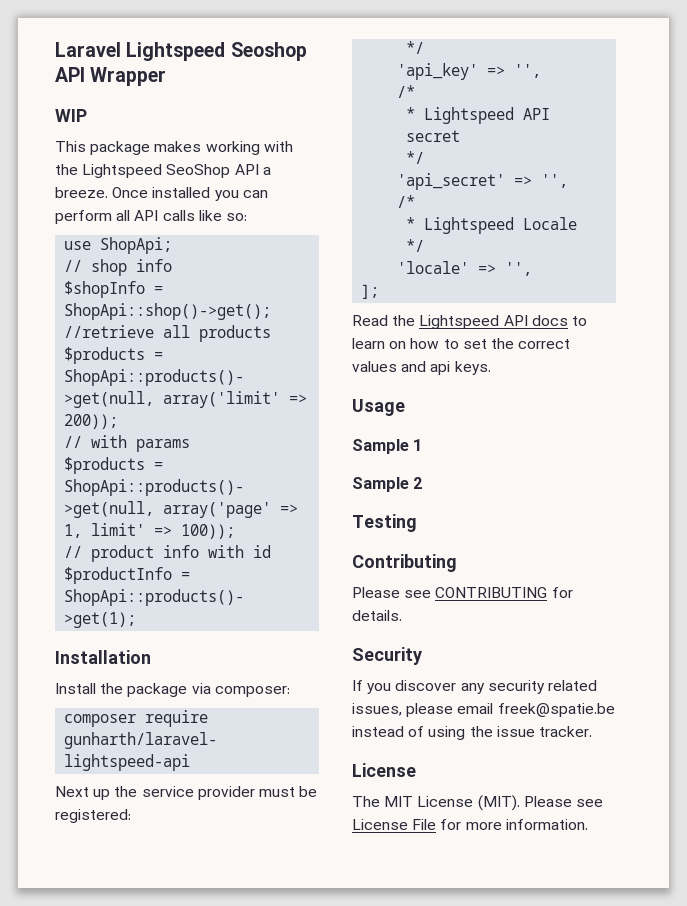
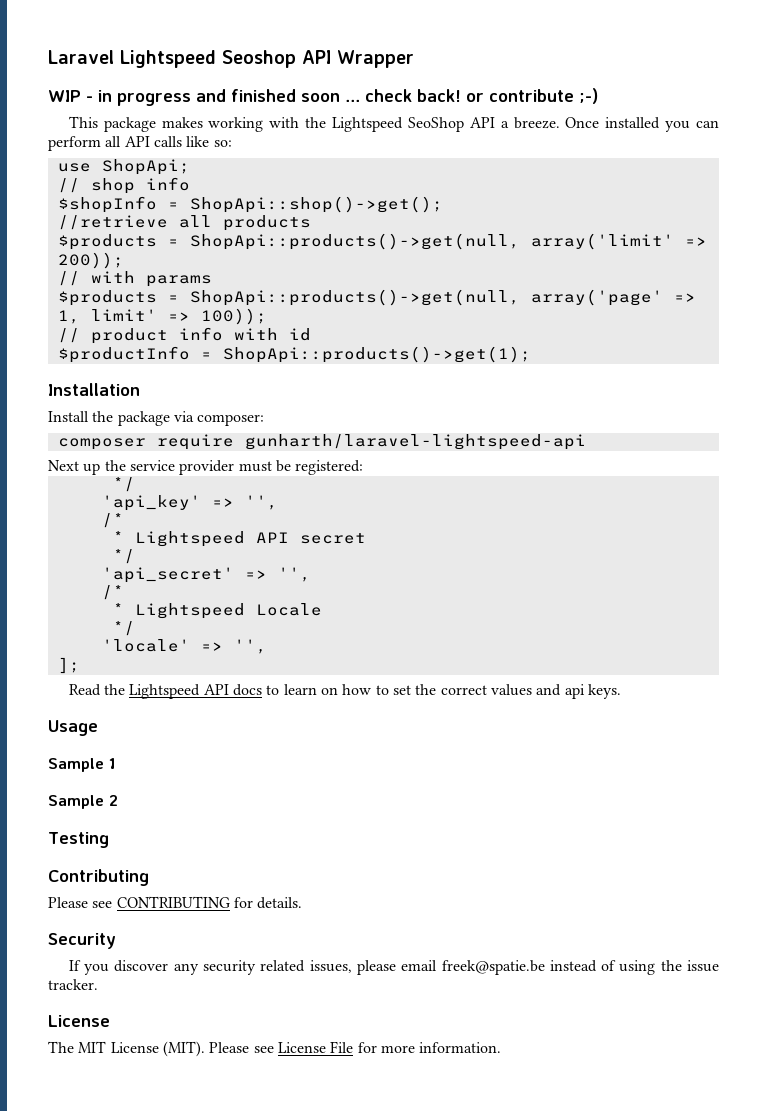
(87, 115) none -> [86,88,598,106] - in progress and finished soon ... check back! or contribute ;-)

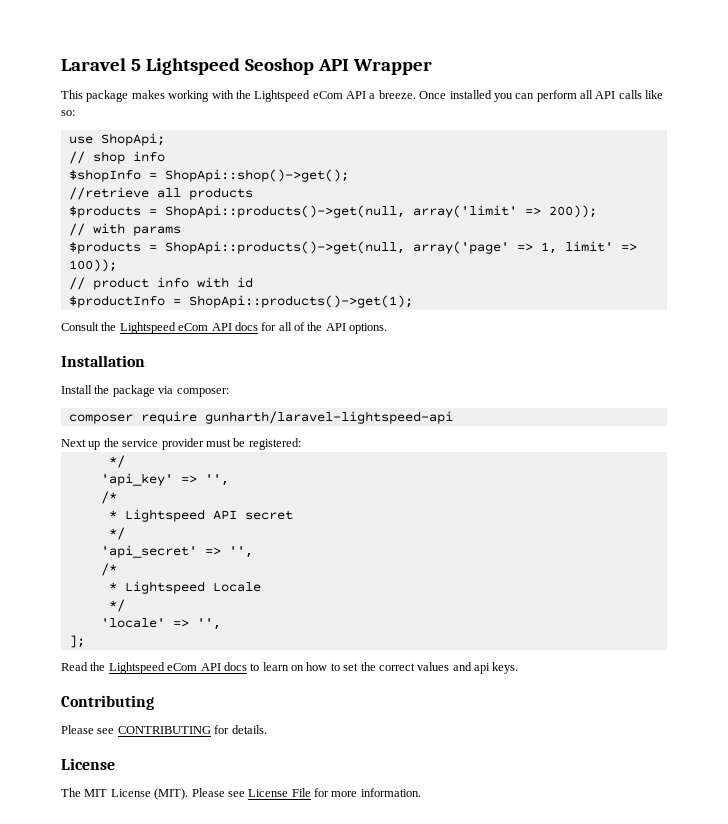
(114, 57) none -> [130,59,141,71] 5
[48,88,598,106] // WIP - in progress and finished soon ... check back! or contribute ;-) -> (432, 67) none
[407,117,464,132] SeoShop -> [312,91,343,99] eCom
(531, 354) none -> [61,322,388,334] // Consult the Lightspeed eCom API docs for all of the API options.
(201, 691) none -> [167,663,198,671] eCom
[48,720,98,736] [48,758,116,772] [48,795,118,809] [48,832,109,848] // Usage // Sample 1 // Sample 2 // Testing -> (519, 668) none
[48,933,116,949] [68,960,719,975] [48,979,98,990] // Security // If you discover any security related issues, please email freek@spatie.be instead of using the issue tracker. -> (267, 729) none

